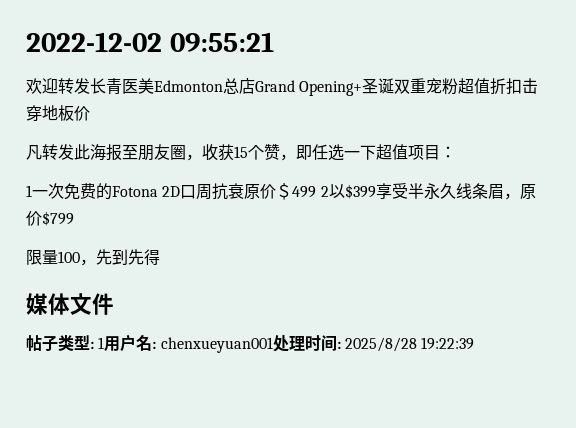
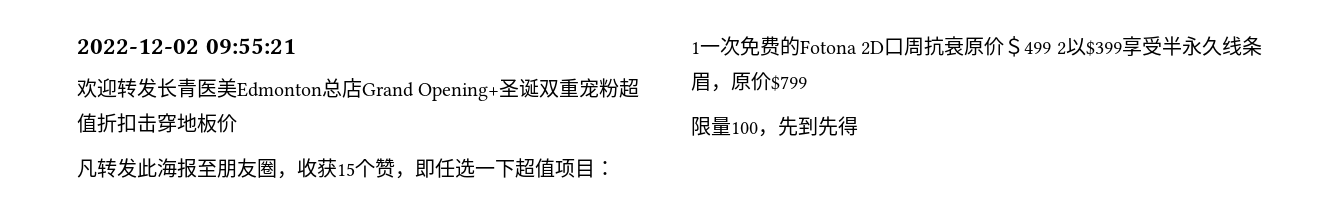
[26,293,114,315] [26,334,475,353] // 媒体文件 // 帖子类型: 1用户名: chenxueyuan001处理时间: 2025/8/28 19:22:39 -> (858, 126) none

